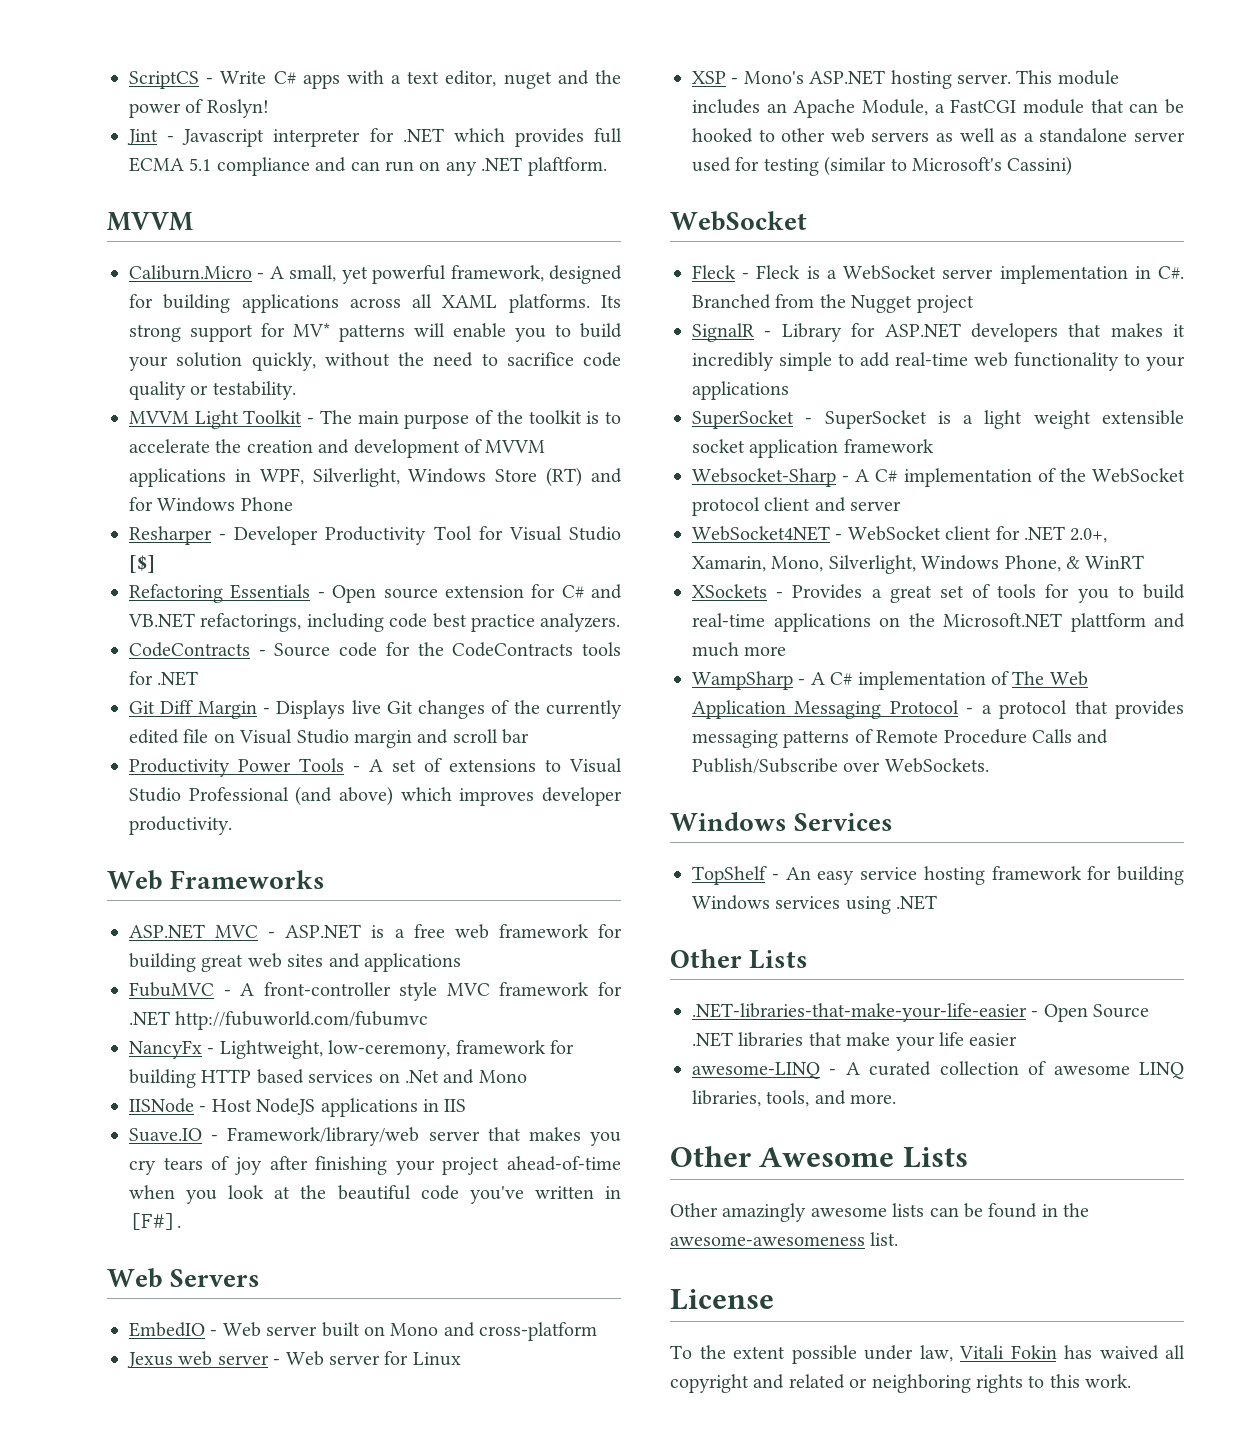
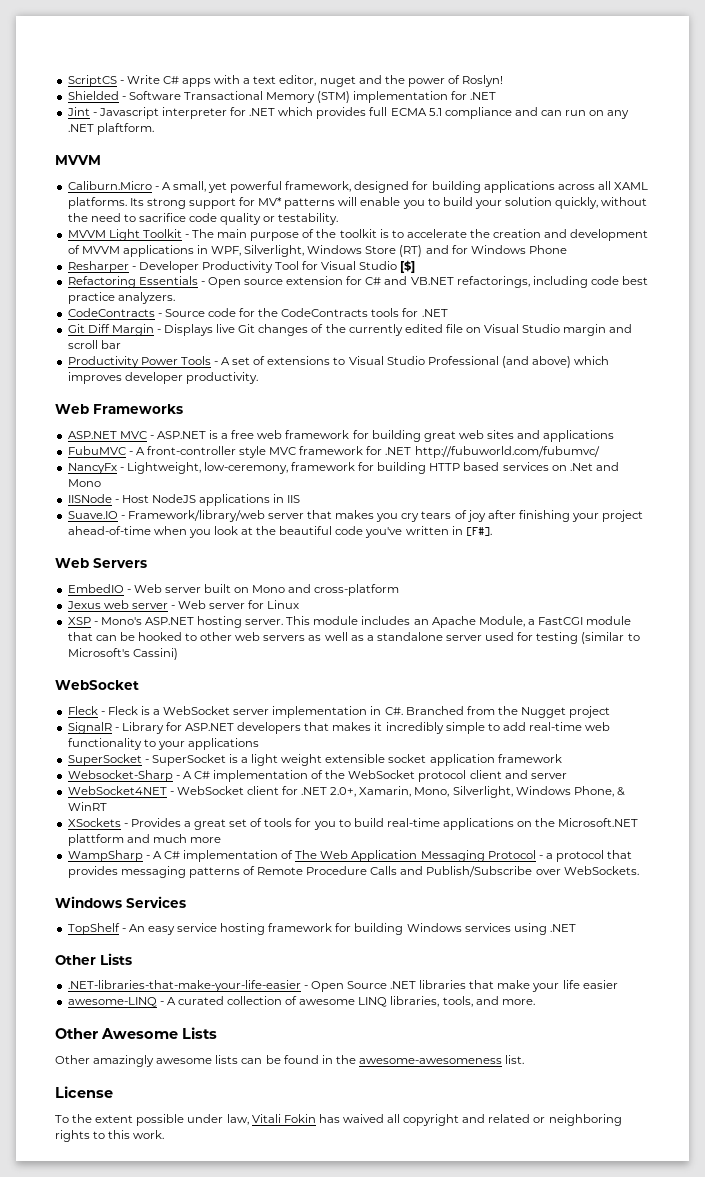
(269, 108) none -> [67,91,497,103] // Shielded - Software Transactional Memory (STM) implementation for .NET
[175,1011,429,1030] http://fubuworld.com/fubumvc -> [414,446,600,458] http://fubuworld.com/fubumvc/

